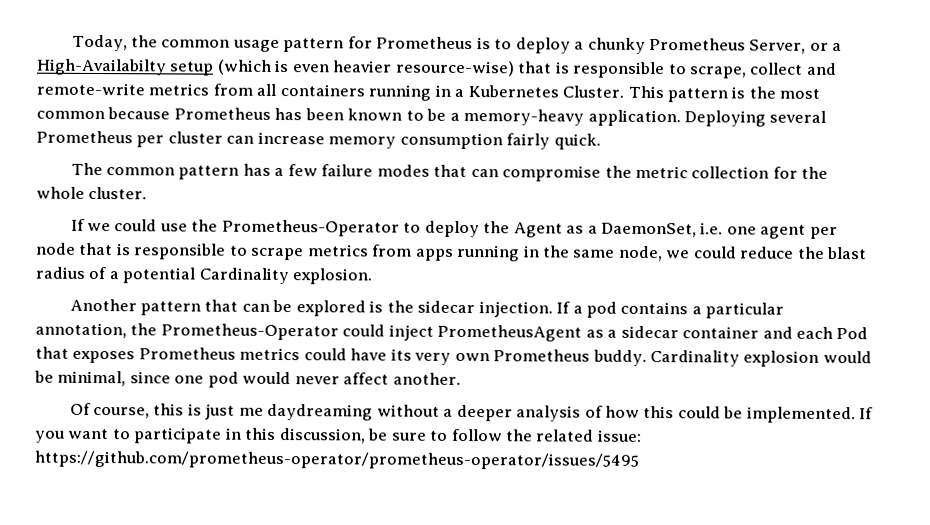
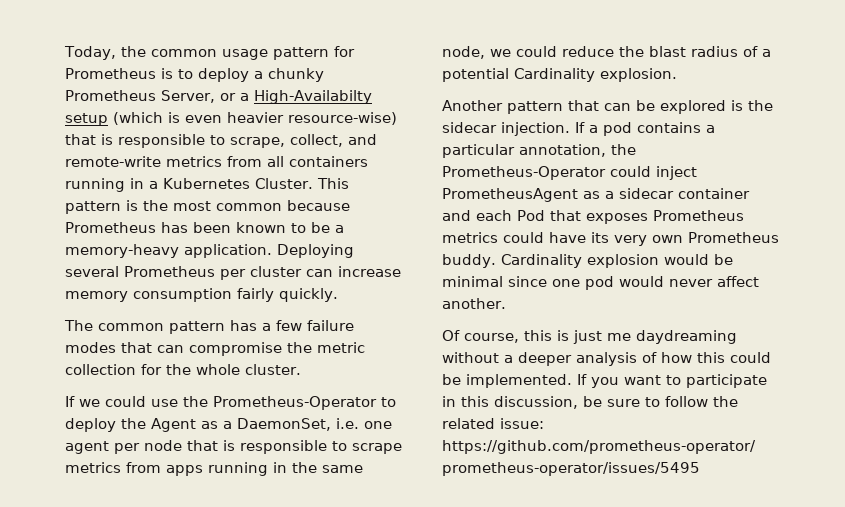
[750,62,804,75] collect -> [290,134,343,147] collect,
[553,133,601,150] quick. -> [279,288,338,302] quickly.
[57,370,127,387] minimal, -> [442,276,503,287] minimal

